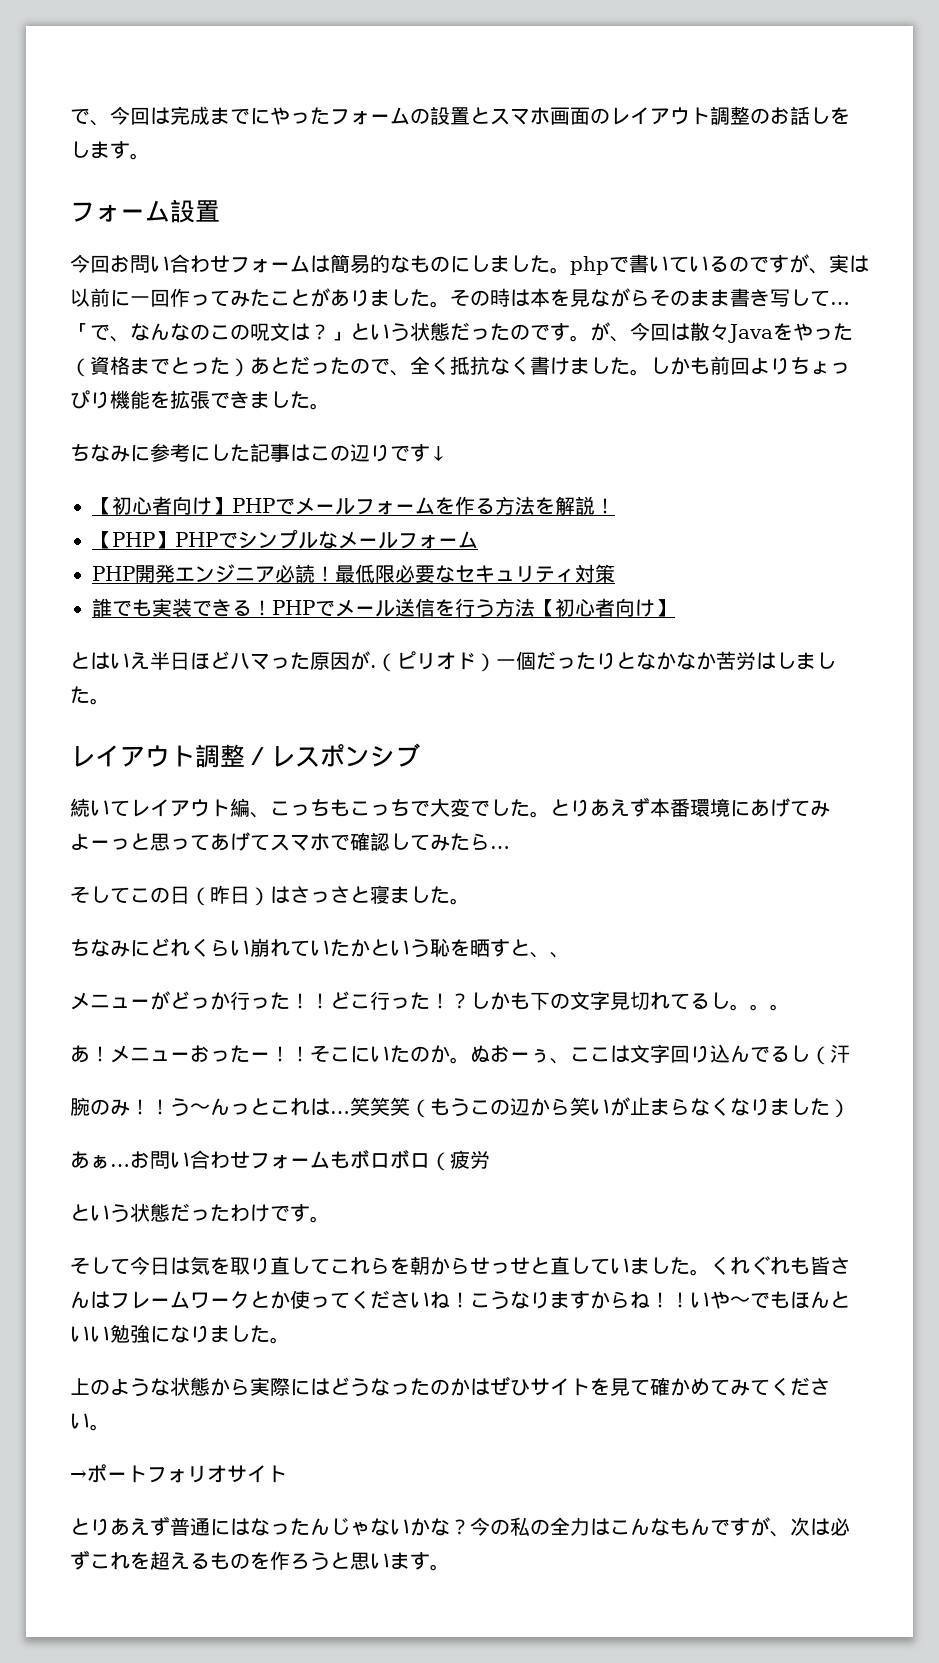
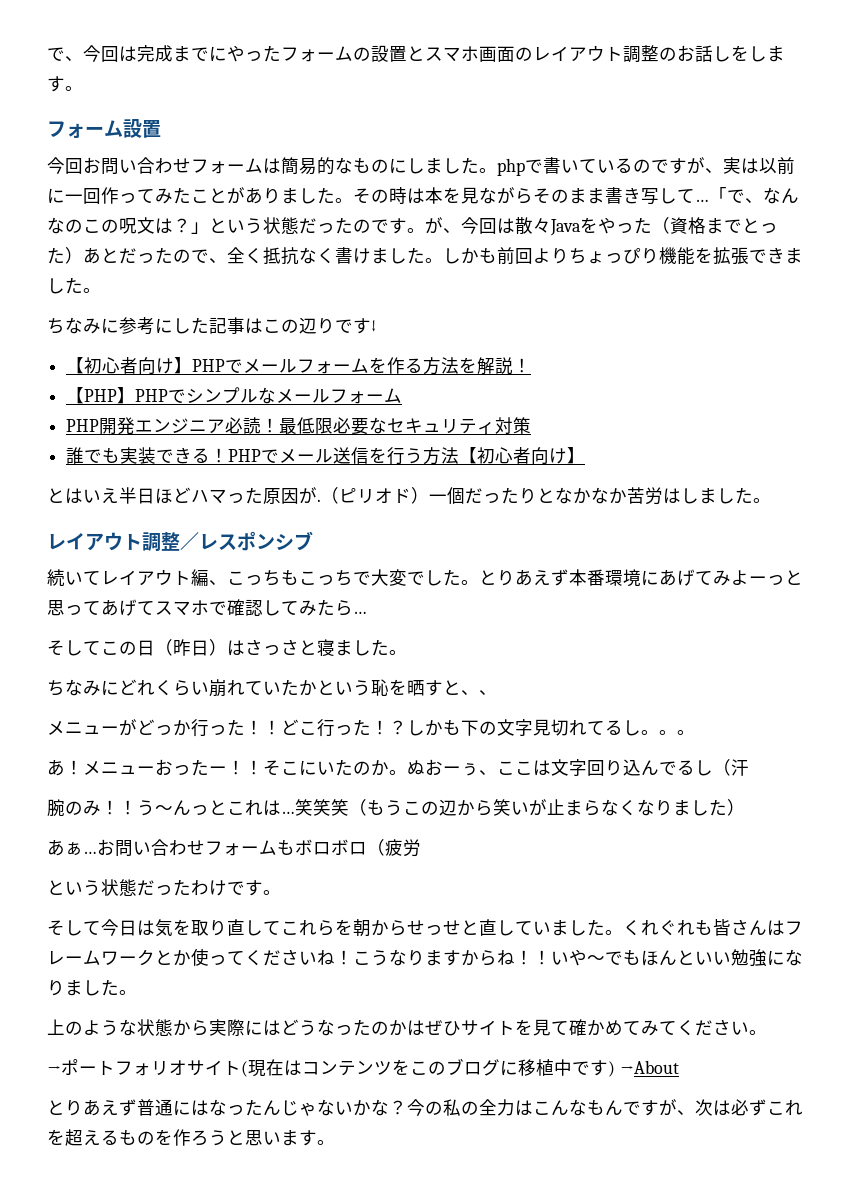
(287, 1474) none -> [241,1058,679,1077] (現在はコンテンツをこのブログに移植中です) →About

